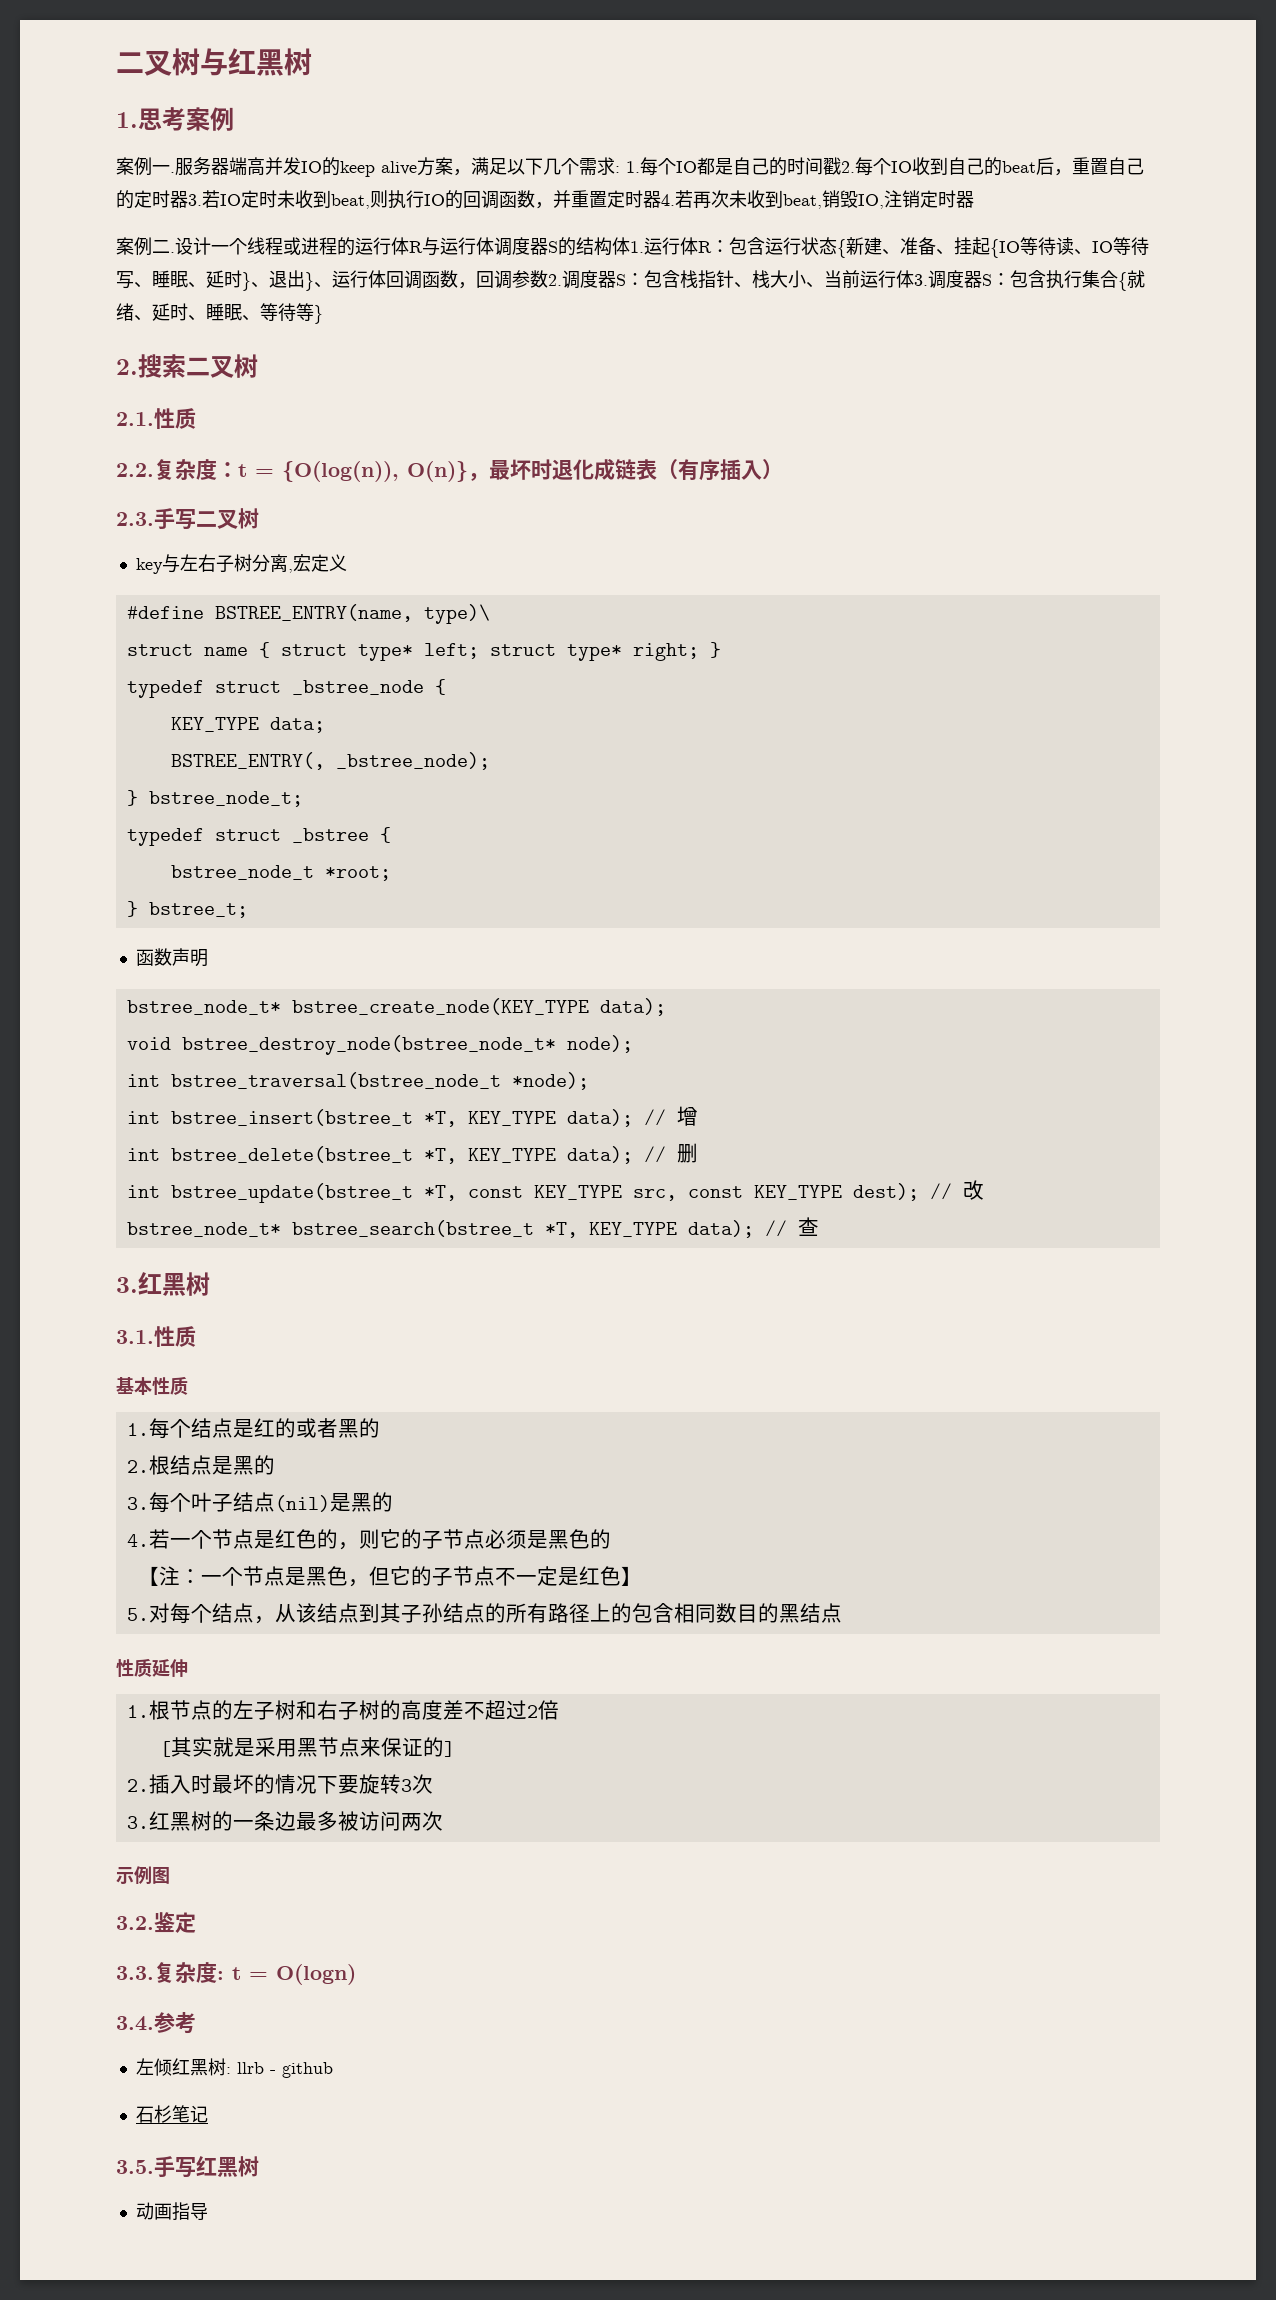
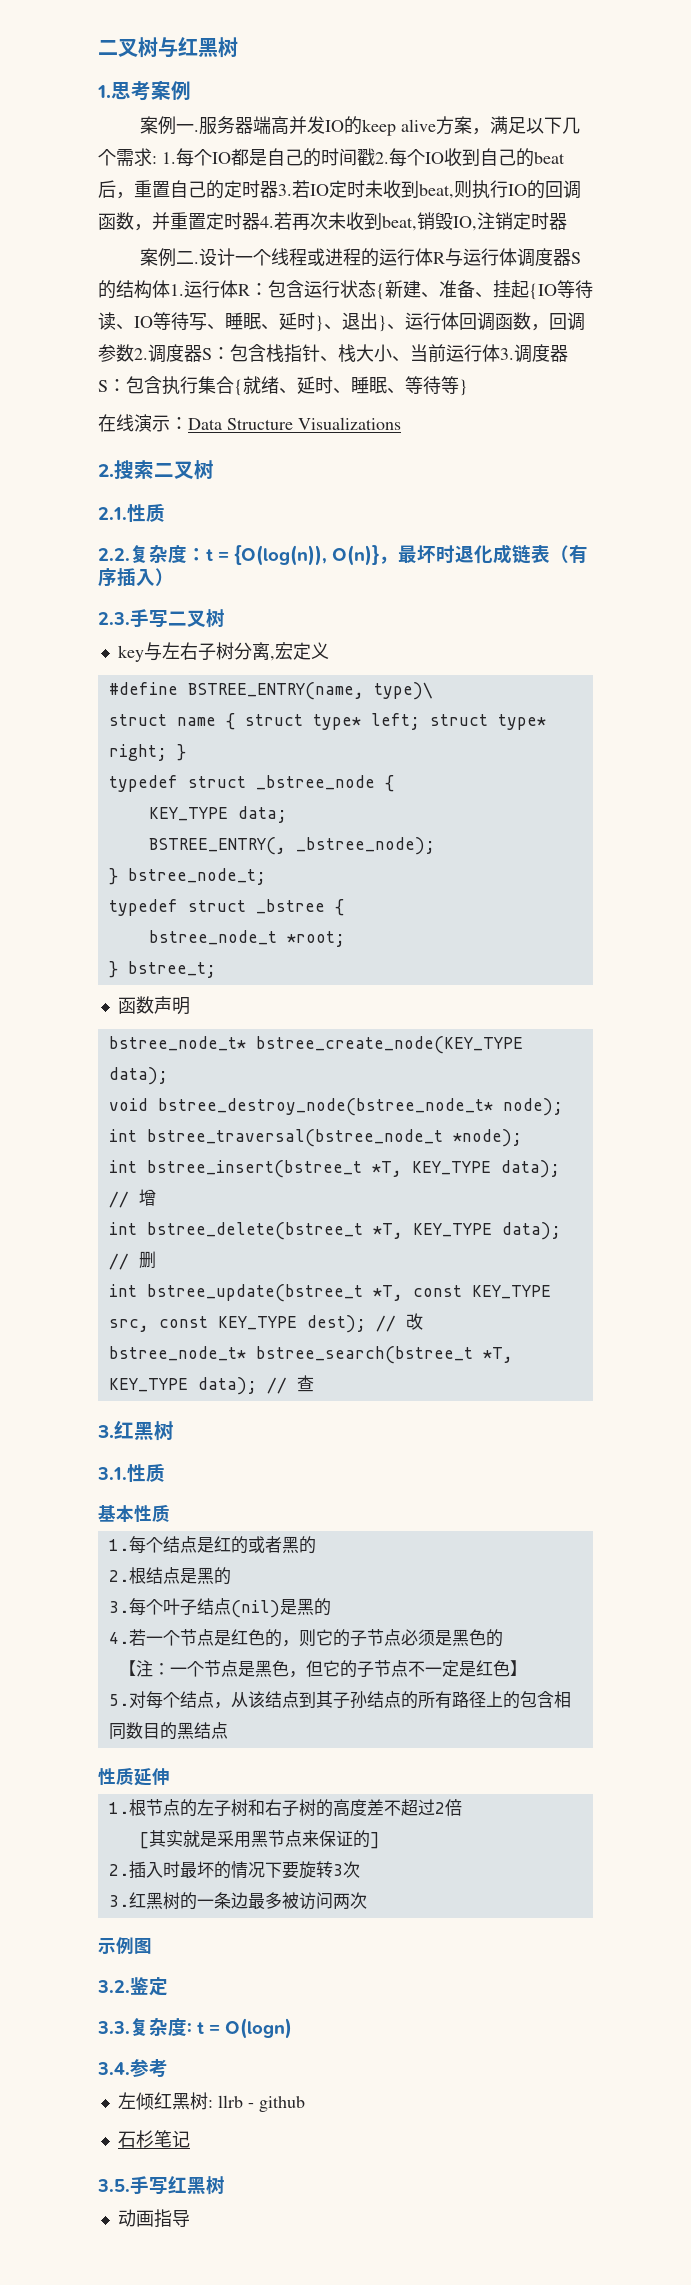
(323, 314) none -> [98,414,401,432] // 在线演示：Data Structure Visualizations

